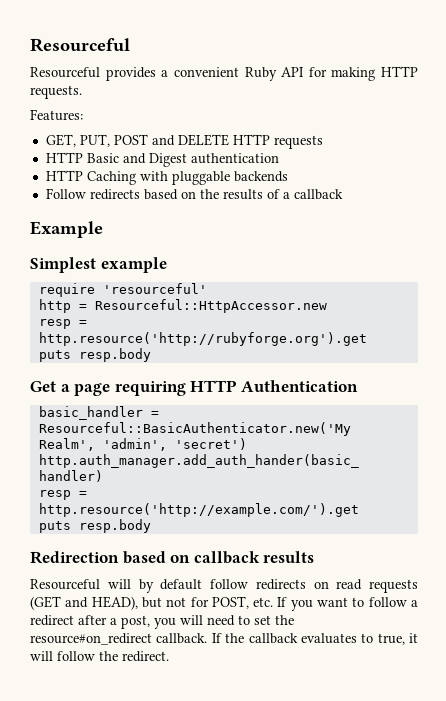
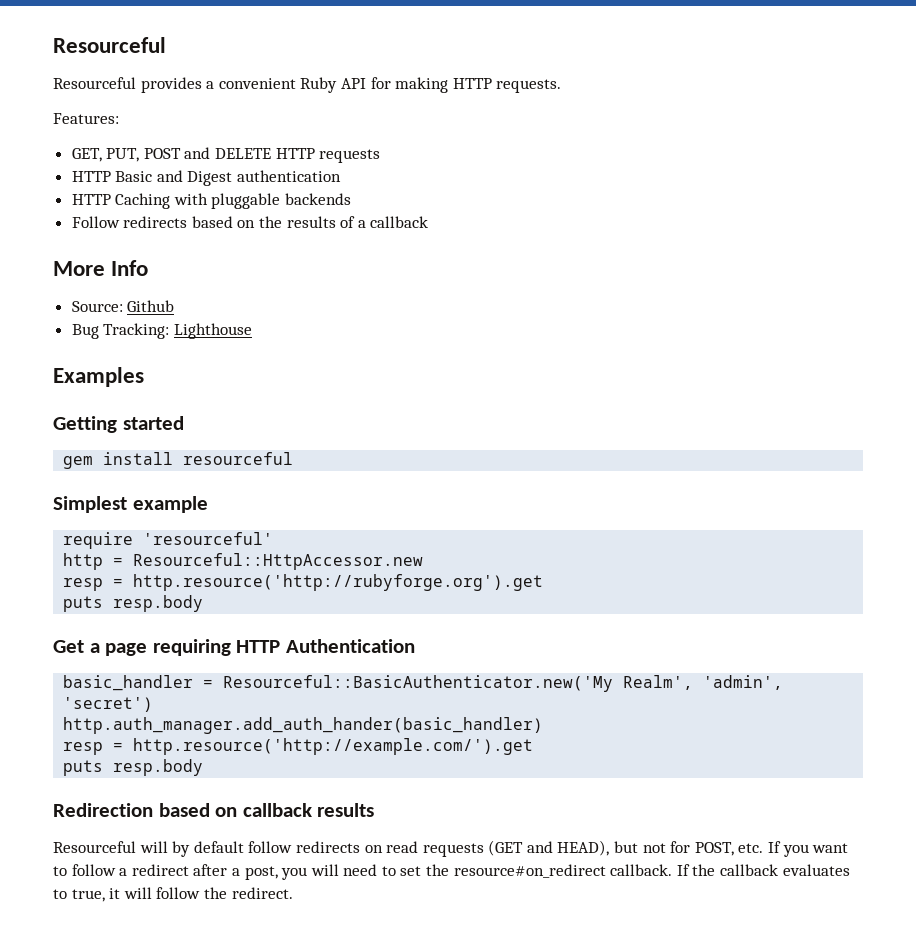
[30,221,103,238] Example -> [53,260,149,276] [71,300,175,312] [71,323,252,339] [53,367,144,387] [53,416,184,433] [63,452,294,469] More Info // Source: Github // Bug Tracking: Lighthouse // Examples // Getting started // gem install resourceful

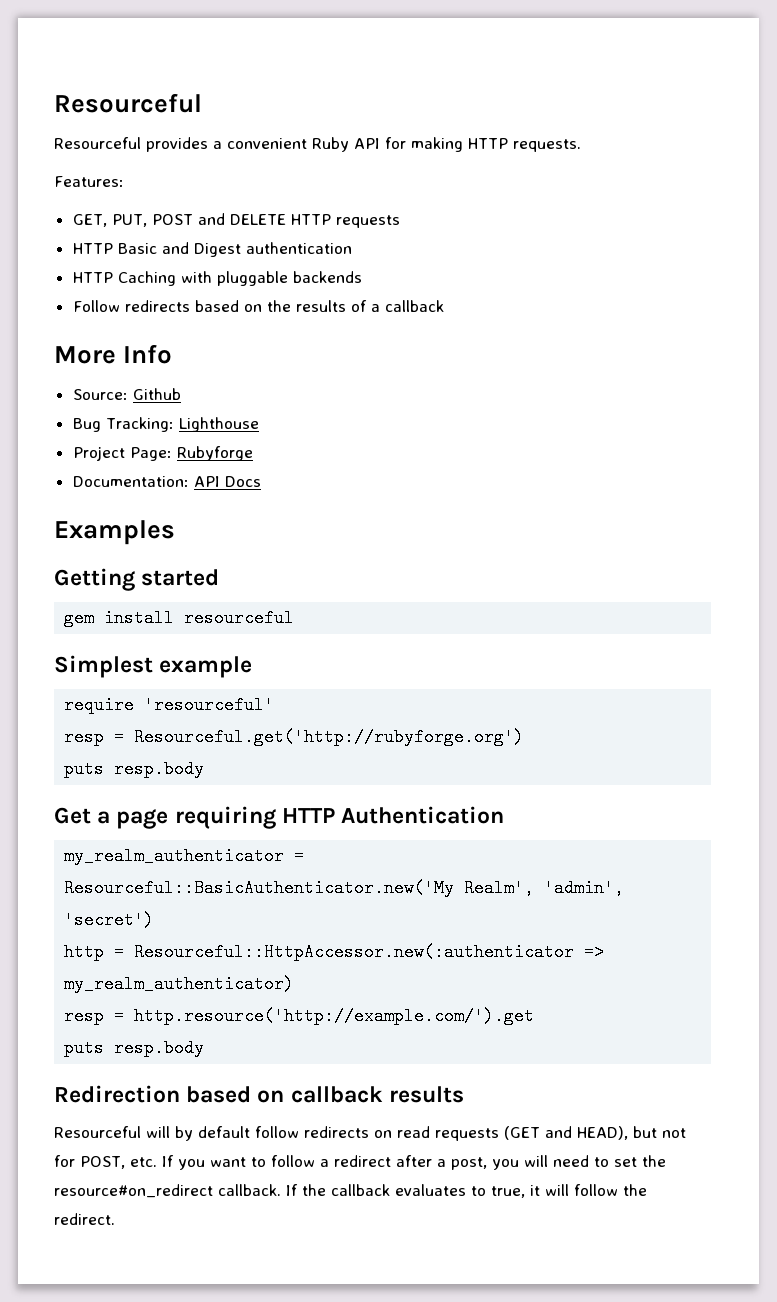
(252, 331) none -> [72,446,253,461] [72,476,261,487] // Project Page: Rubyforge // Documentation: API Docs
[63,553,424,570] [63,574,544,591] // http = Resourceful::HttpAccessor.new // resp = http.resource('http://rubyforge.org').get -> [64,728,525,746] // resp = Resourceful.get('http://rubyforge.org')
[63,675,194,691] basic_handler -> [64,847,285,865] my_realm_authenticator
[63,717,544,734] http.auth_manager.add_auth_hander(basic_handler) -> [64,943,605,961] [64,975,295,993] http = Resourceful::HttpAccessor.new(:authenticator => my_realm_authenticator)

